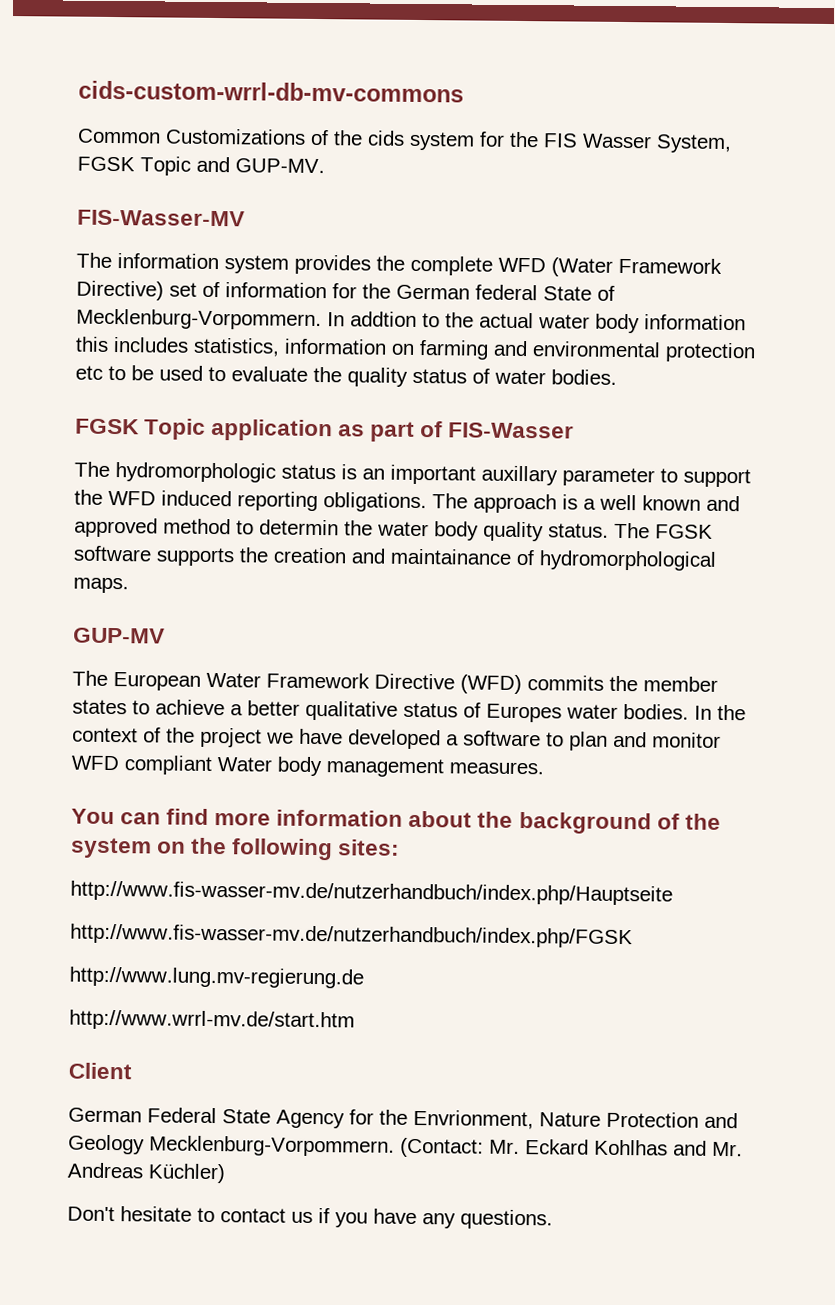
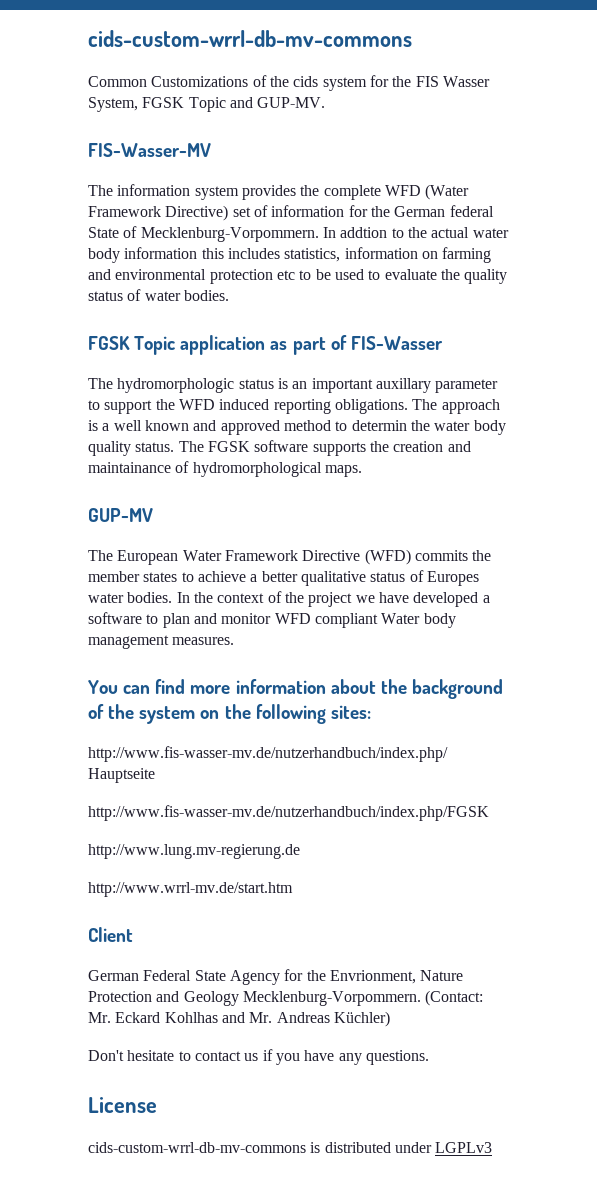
(553, 1219) none -> [88,1097,157,1113] [88,1142,493,1153] // License // cids-custom-wrrl-db-mv-commons is distributed under LGPLv3

